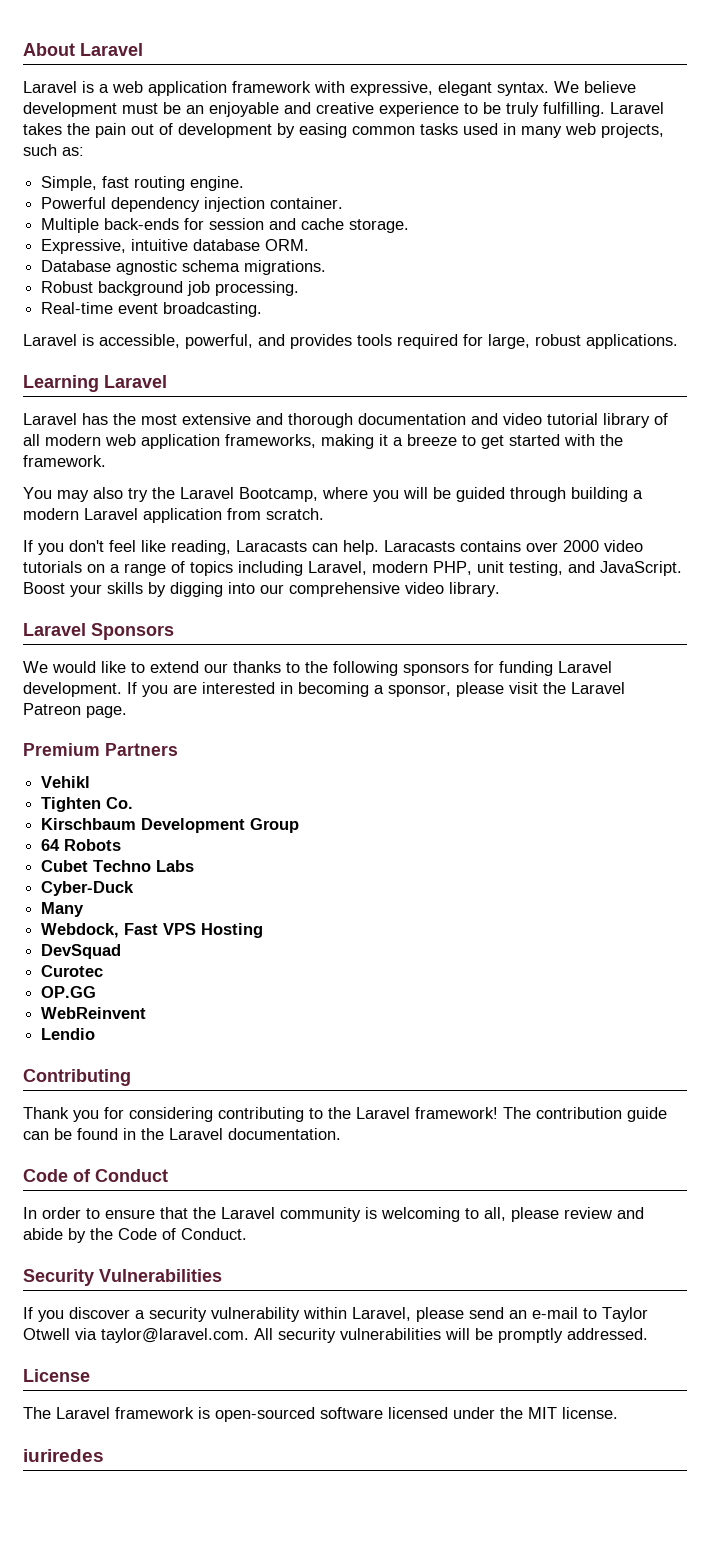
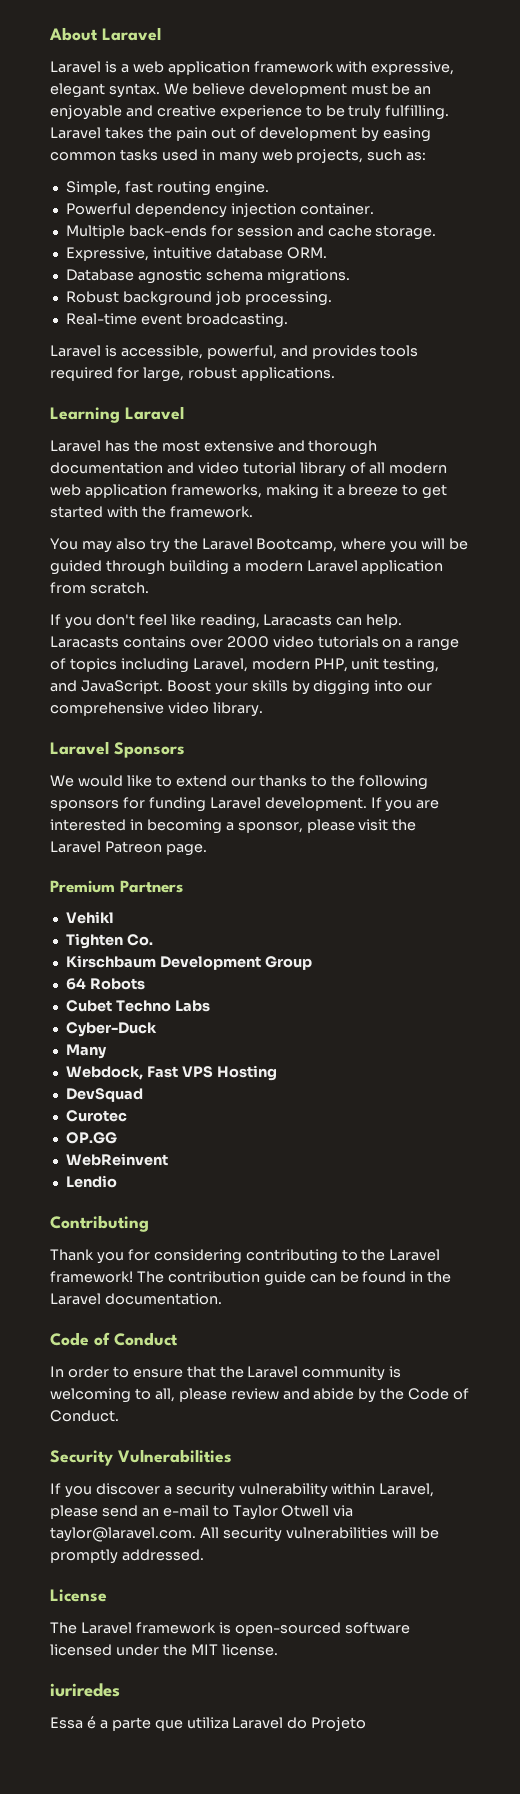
(104, 1455) none -> [50,1716,367,1731] // Essa é a parte que utiliza Laravel do Projeto

